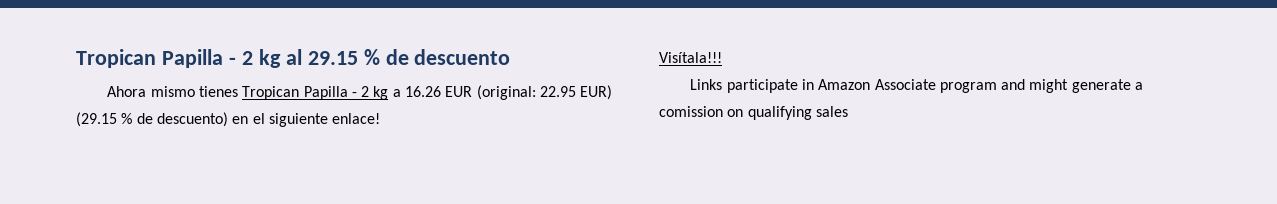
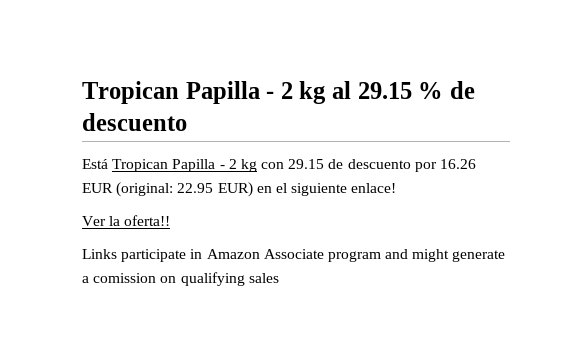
[107,86,401,100] Ahora mismo tienes Tropican Papilla - 2 kg a -> [82,159,437,172] Está Tropican Papilla - 2 kg con 29.15 de descuento por
[76,112,228,127] (29.15 % de descuento) -> (253, 189) none
[659,52,722,63] Visítala!!! -> [82,215,171,226] Ver la oferta!!

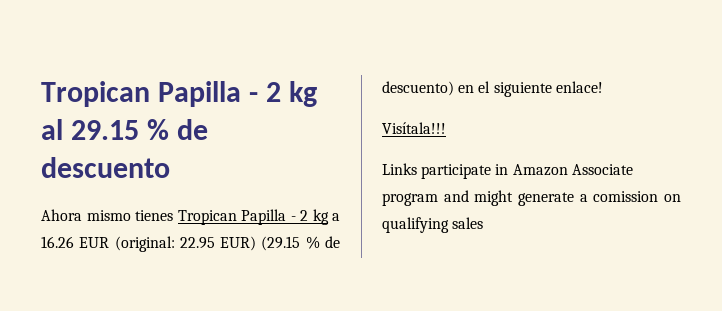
[82,159,437,172] Está Tropican Papilla - 2 kg con 29.15 de descuento por -> [41,209,340,225] Ahora mismo tienes Tropican Papilla - 2 kg a
(253, 189) none -> [261,236,340,251] [382,81,454,96] (29.15 % de descuento)
[82,215,171,226] Ver la oferta!! -> [382,122,446,134] Visítala!!!

